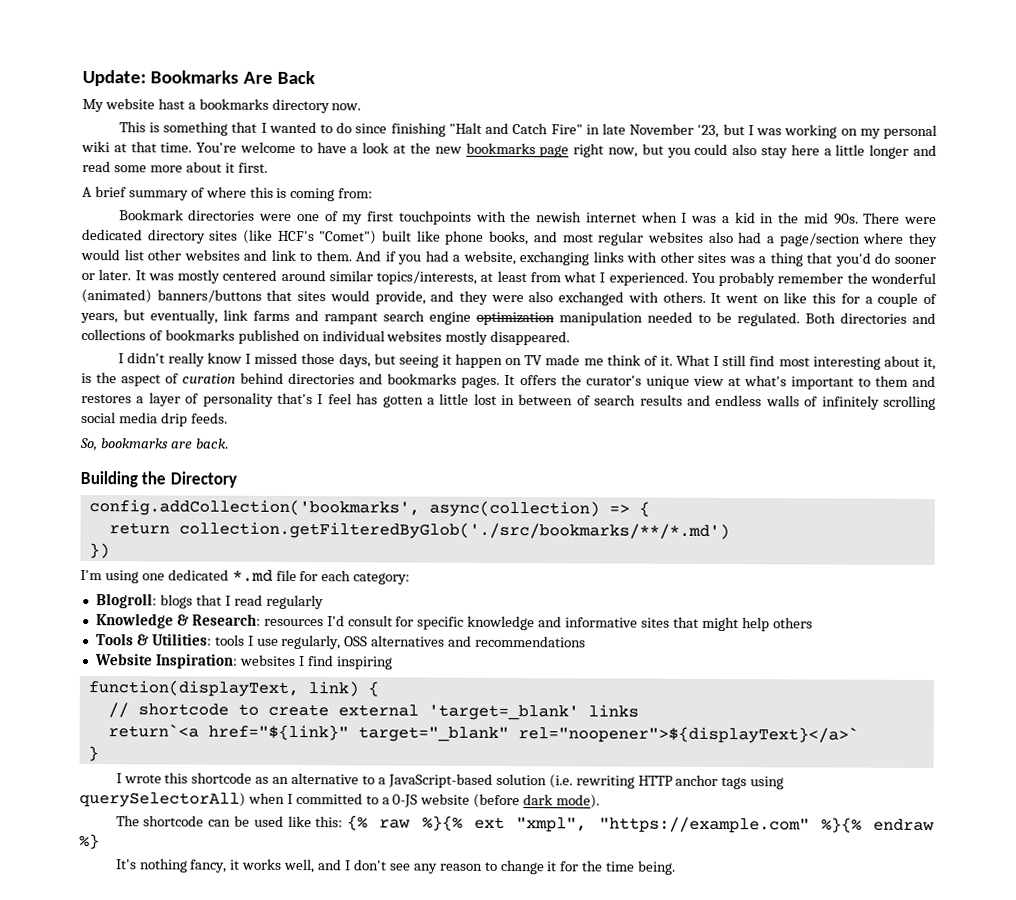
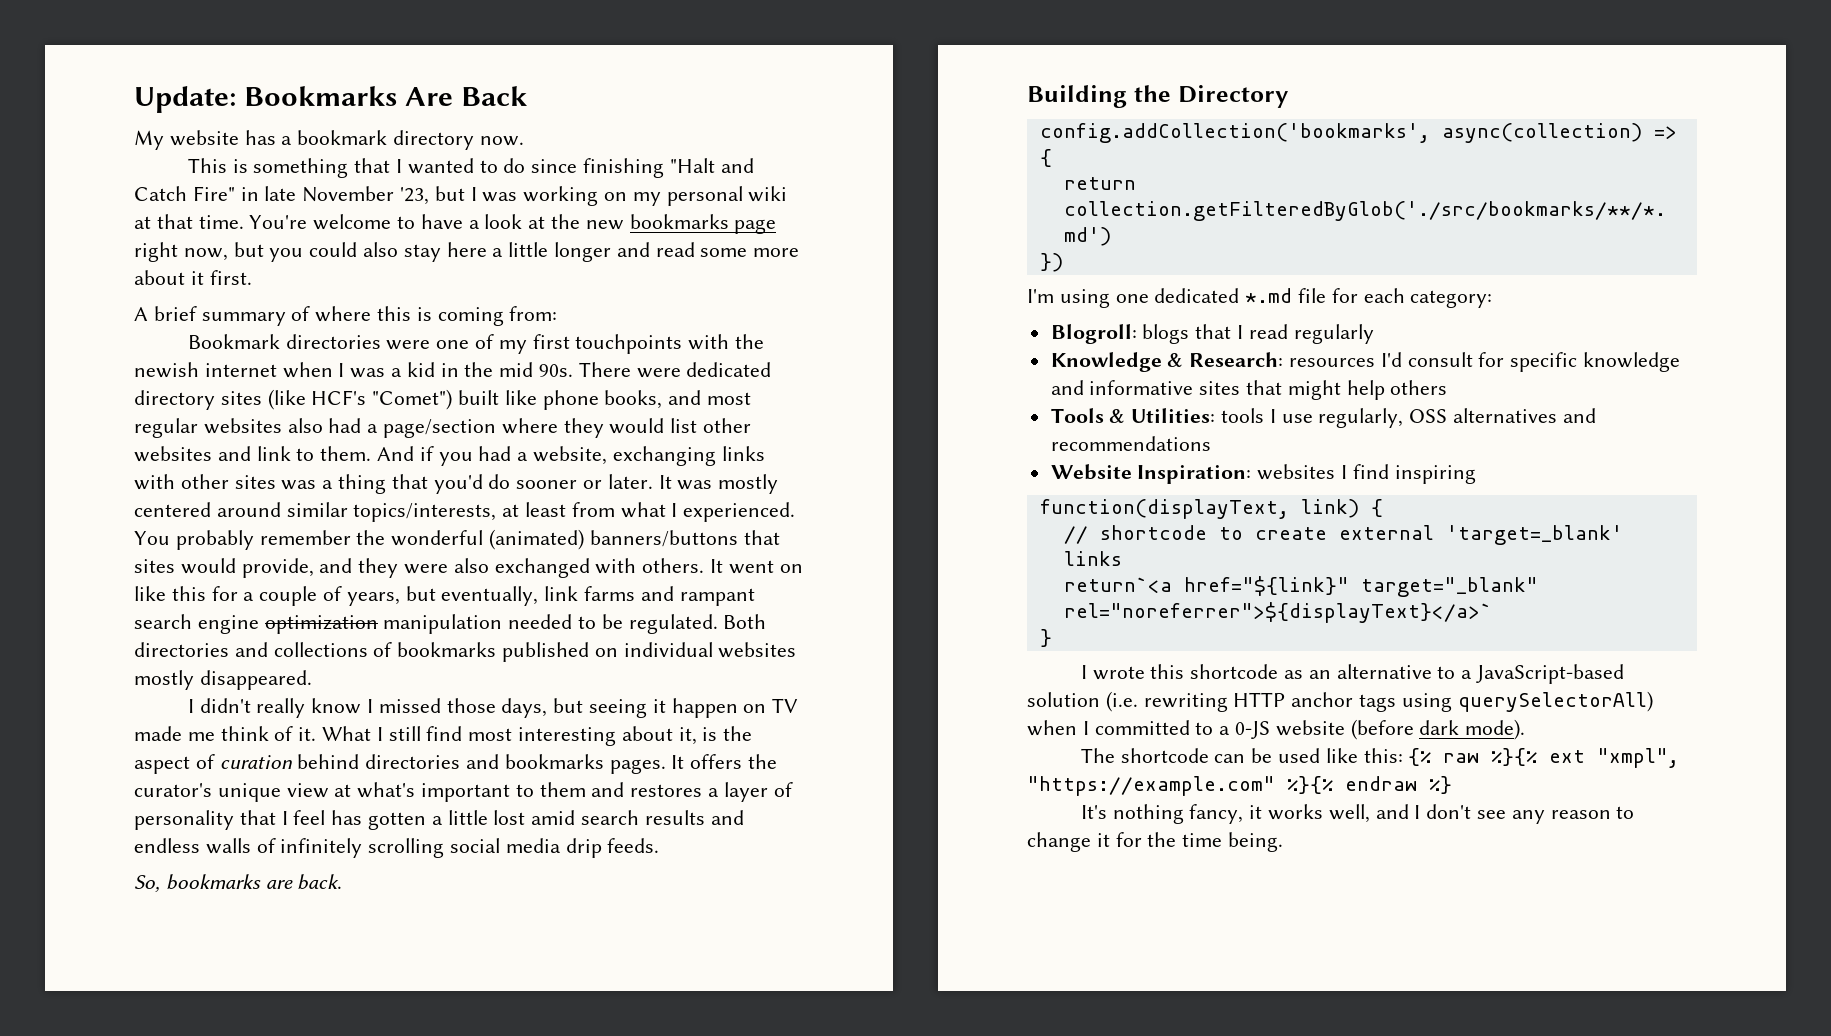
[157,98,269,110] hast a bookmarks -> [244,130,388,145] has a bookmark
[276,392,313,405] that's -> [239,810,276,825] that
[501,394,591,406] in between of -> [531,810,576,825] amid
[517,726,859,744] rel="noopener">${displayText}</a>` -> [1063,602,1492,623] rel="noreferrer">${displayText}</a>`

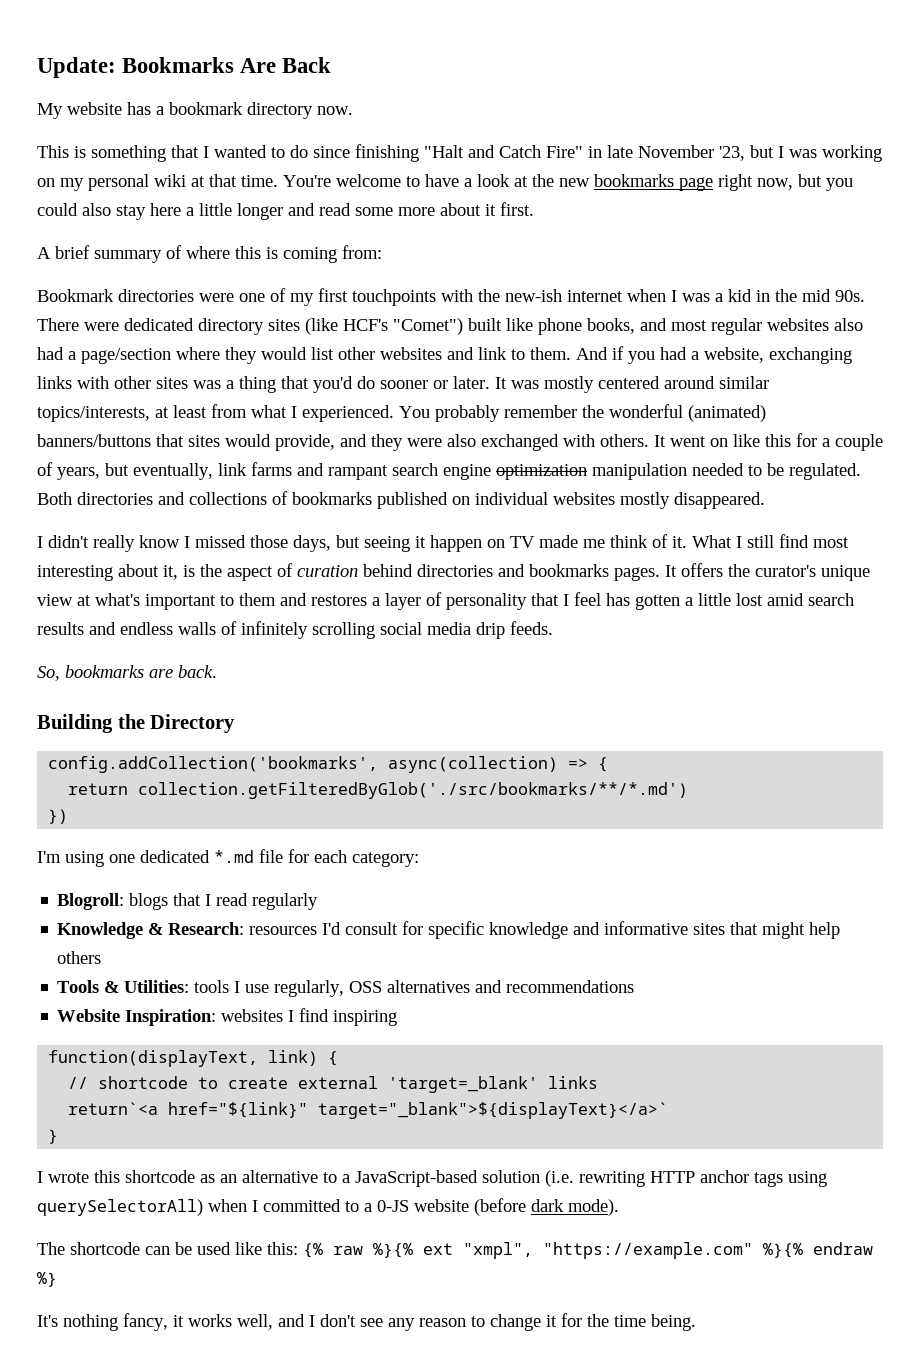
[134,362,199,378] newish -> [505,289,562,302] new-ish
[1360,577,1538,597] [1063,602,1492,623] target="_blank" rel="noreferrer">${displayText}</a>` -> [318,1102,669,1119] target="_blank">${displayText}</a>`

